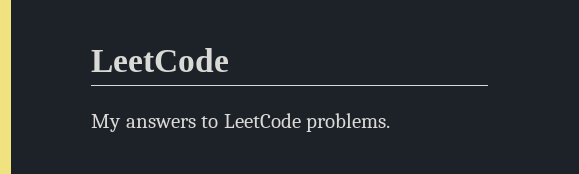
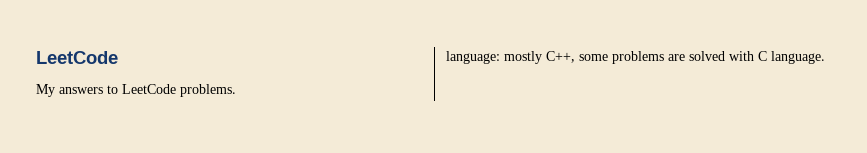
(391, 122) none -> [446,51,825,64] // language: mostly C++, some problems are solved with C language.

